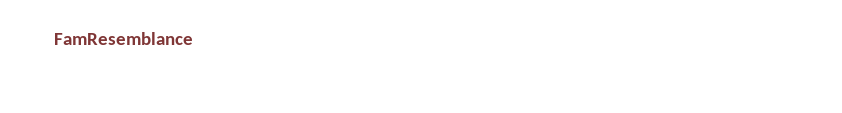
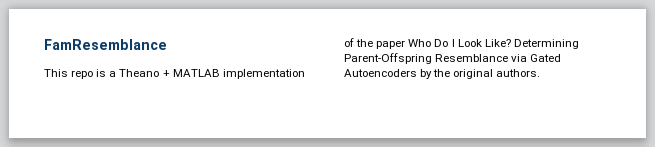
(193, 38) none -> [44,69,305,79] [344,38,579,49] [344,53,562,64] [344,69,541,79] // This repo is a Theano + MATLAB implementation of the paper Who Do I Look Like? Determining Parent-Offspring Resemblance via Gated Autoencoders by the original authors.

